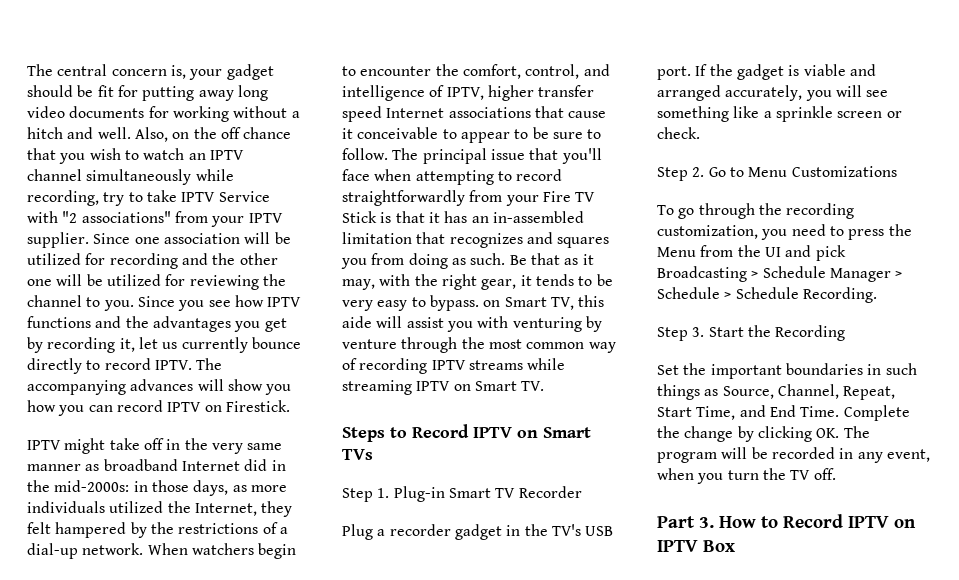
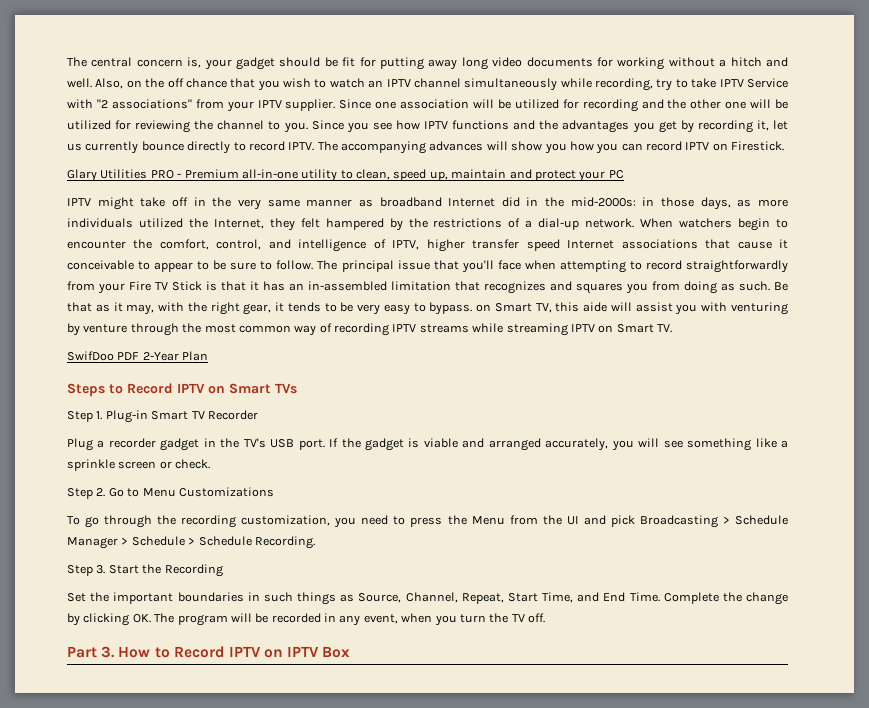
(290, 406) none -> [67,169,624,182] // Glary Utilities PRO - Premium all-in-one utility to clean, speed up, maintain and protect your PC
(545, 386) none -> [67,351,209,361] // SwifDoo PDF 2-Year Plan

